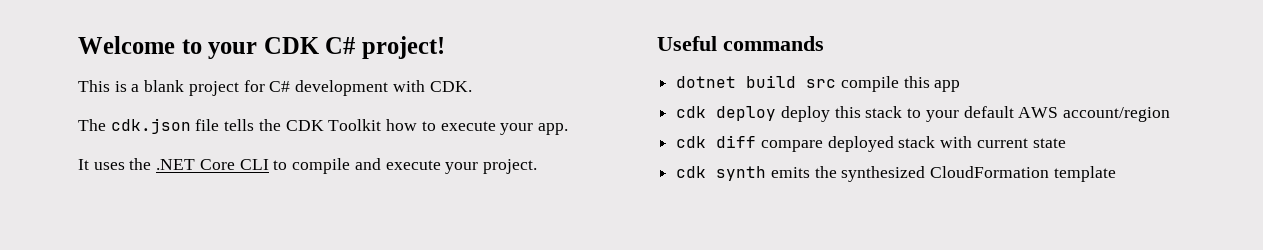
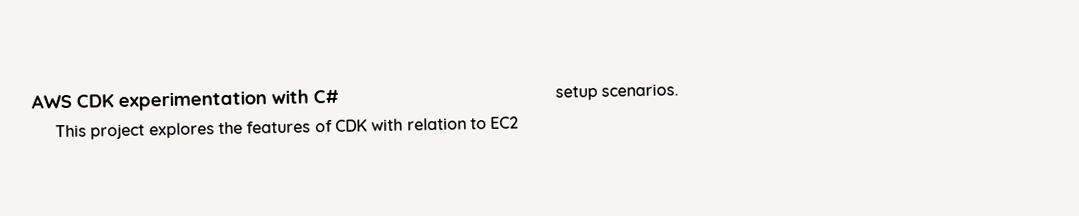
[78,36,446,59] Welcome to your CDK C# project! -> [31,89,339,112] AWS CDK experimentation with C#
[114,80,472,96] [78,118,568,135] [78,158,537,174] [657,36,824,51] [676,75,961,92] [676,106,1171,122] [676,135,1066,152] [676,166,1116,182] is a blank project for C# development with CDK. // The cdk.json file tells the CDK Toolkit how to execute your app. // It uses the .NET Core CLI to compile and execute your project. // Useful commands // dotnet build src compile this app // cdk deploy deploy this stack to your default AWS account/region // cdk diff compare deployed stack with current state // cdk synth emits the synthesized CloudFormation template -> [90,116,520,140] [555,83,680,101] project explores the features of CDK with relation to EC2 setup scenarios.

